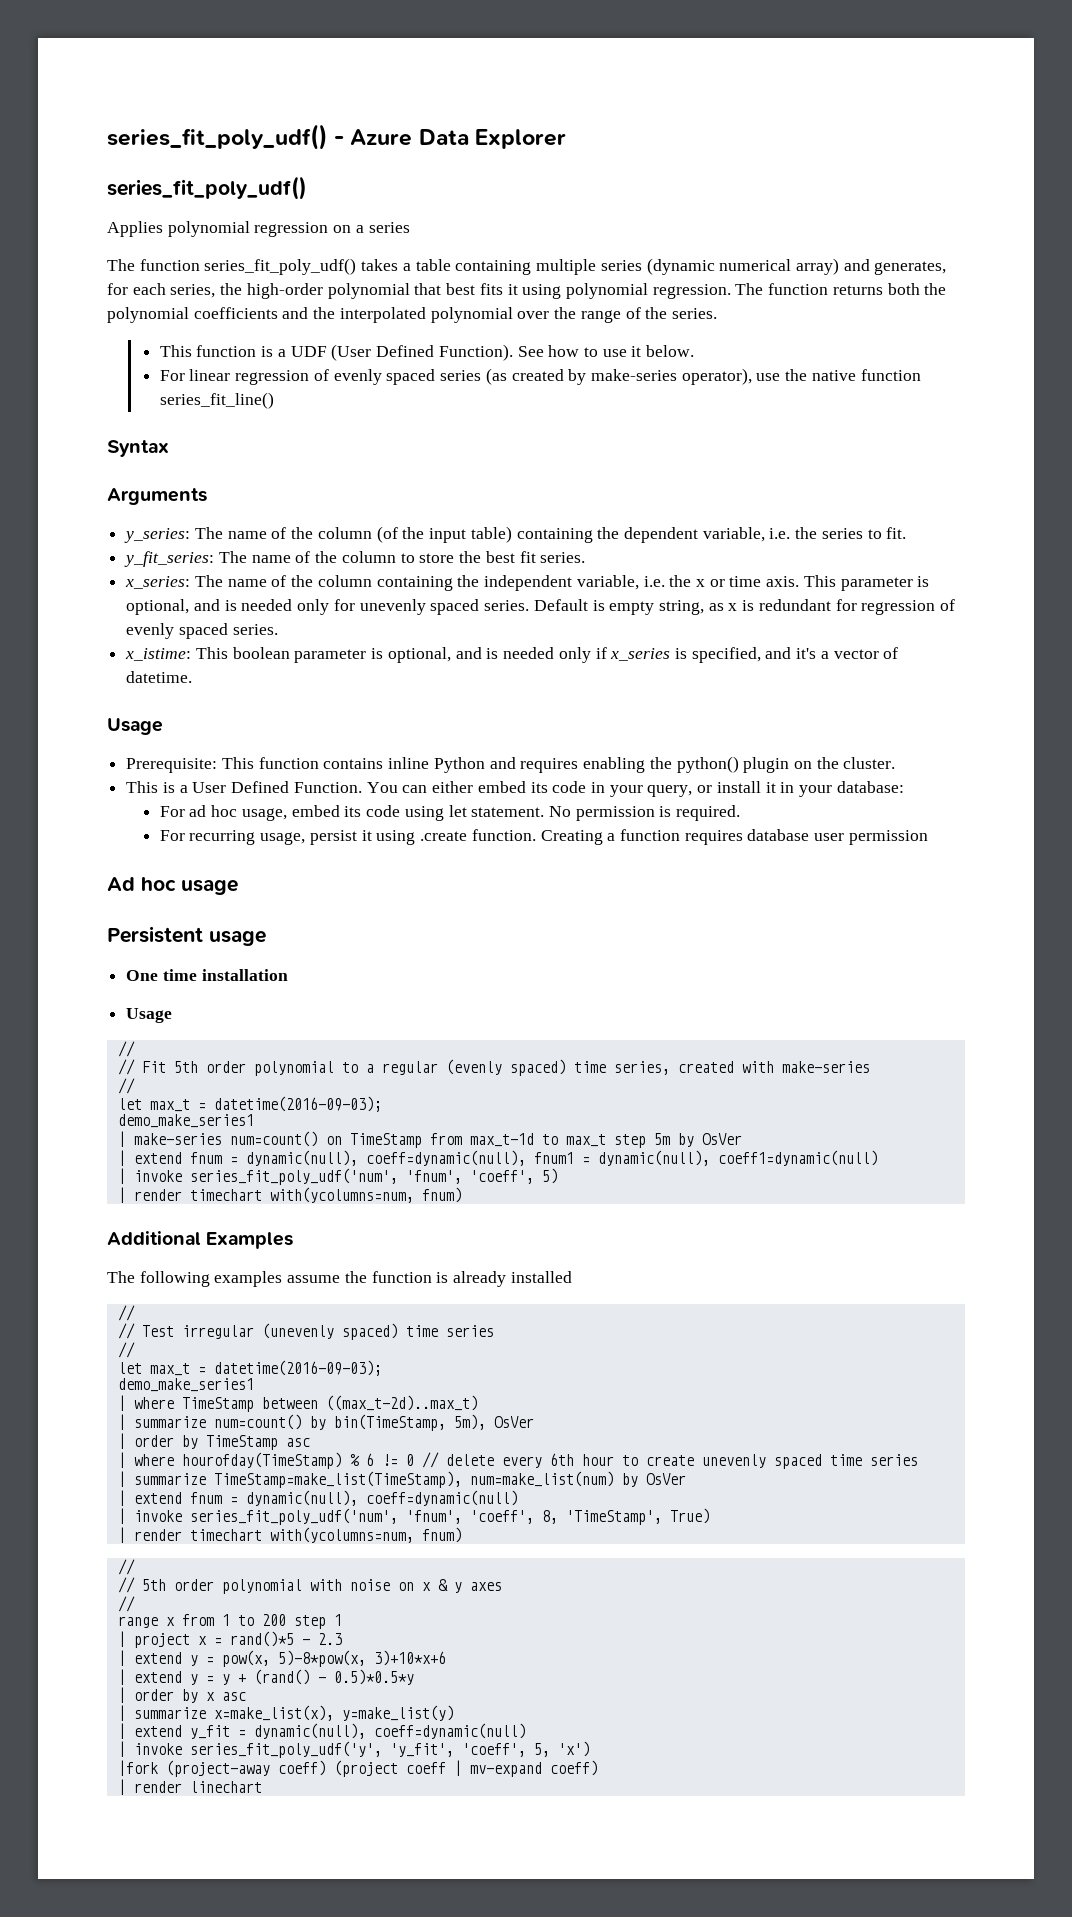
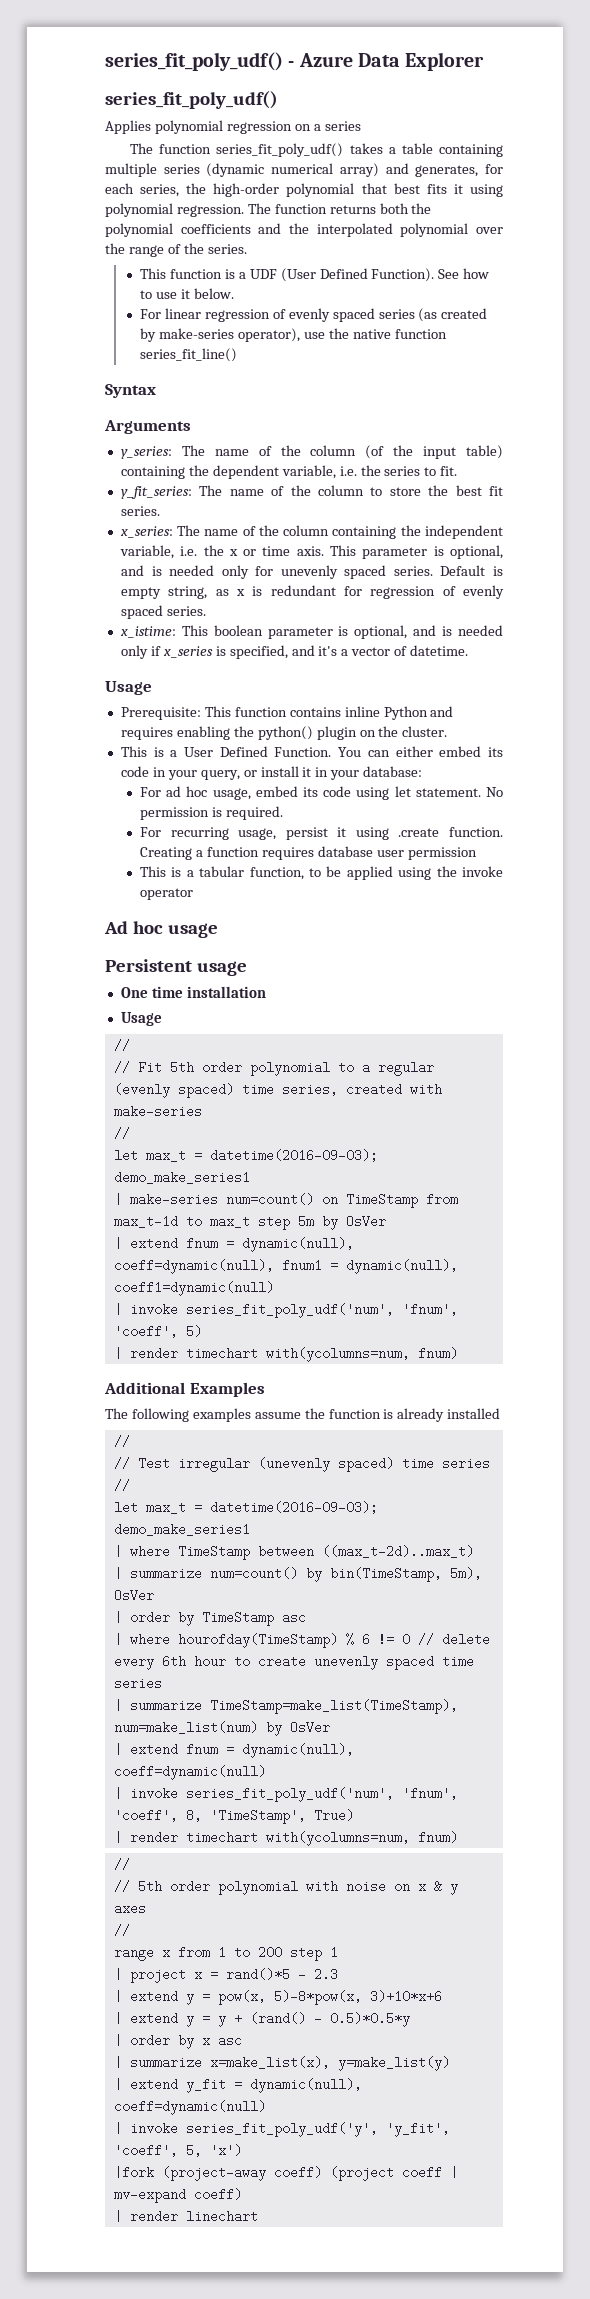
(928, 837) none -> [140,866,503,880] [140,888,194,900] // This is a tabular function, to be applied using the invoke operator

